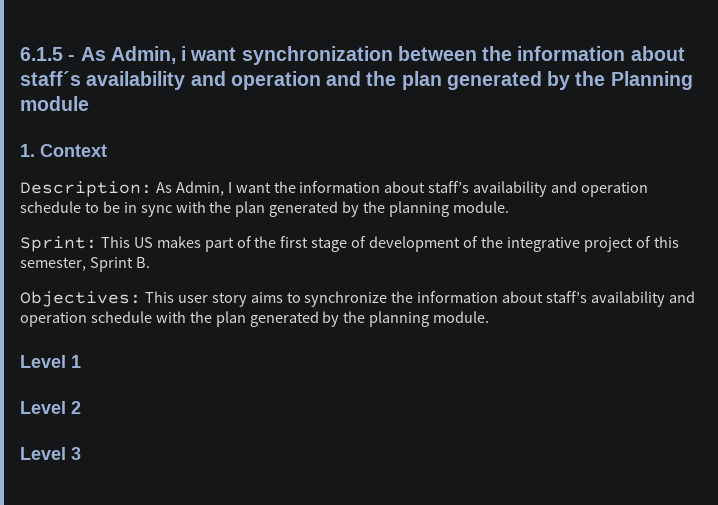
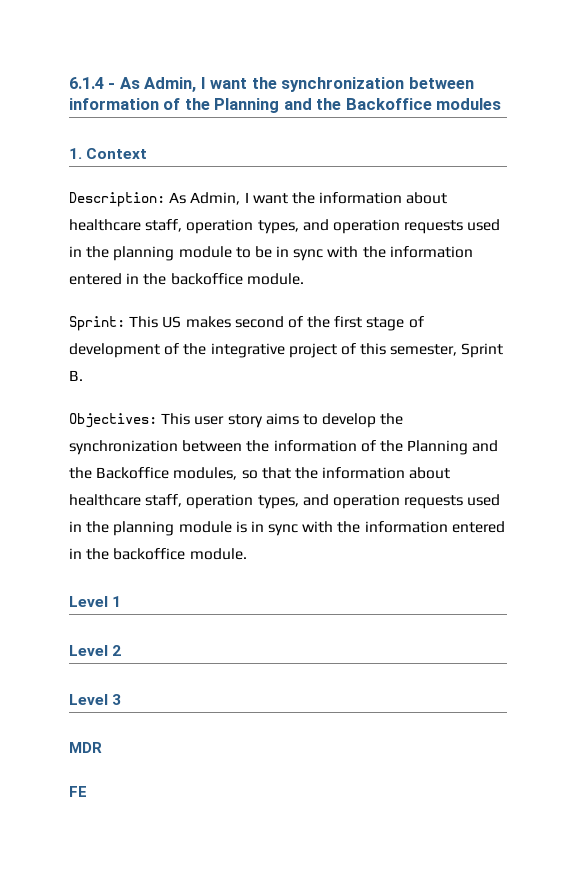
[20,47,63,61] 6.1.5 -> [69,77,104,89] 6.1.4
[181,46,685,65] [20,71,693,90] [20,96,89,111] i want synchronization between the information about staff´s availability and operation and the plan generated by the Planning module -> [200,77,474,92] [69,98,502,113] I want the synchronization between information of the Planning and the Backoffice modules
[428,181,649,197] [20,201,81,213] staff’s availability and operation schedule -> [69,219,501,234] [69,246,232,261] healthcare staff, operation types, and operation requests used in the planning module
[235,201,450,217] plan generated by the planning -> [389,246,473,258] [69,273,243,285] information entered in the backoffice
[204,237,234,252] part -> [234,316,284,328] second
[304,291,695,307] [20,311,430,327] synchronize the information about staff’s availability and operation schedule with the plan generated by the planning -> [322,413,404,428] [69,440,499,455] [69,467,451,480] [69,494,501,509] [69,521,505,536] [69,548,186,560] develop the synchronization between the information of the Planning and the Backoffice modules, so that the information about healthcare staff, operation types, and operation requests used in the planning module is in sync with the information entered in the backoffice
(81, 453) none -> [69,742,102,753] [69,786,87,797] // MDR // FE

